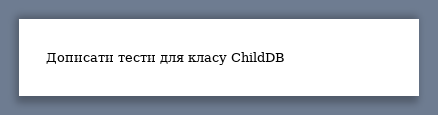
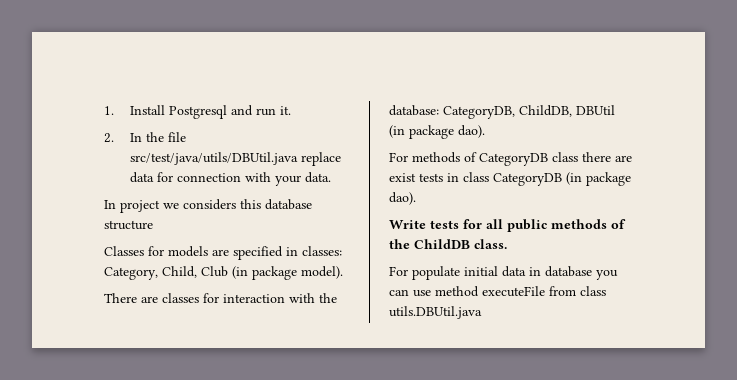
[46,52,285,65] Дописати тести для класу ChildDB -> [104,105,291,119] [104,132,186,143] [129,152,341,166] [129,172,331,186] [104,199,312,213] [104,220,153,230] [104,246,342,260] [104,266,343,280] [104,293,337,303] [389,105,615,119] [389,125,485,139] [389,152,632,166] [389,172,631,186] [389,192,416,205] [389,219,626,232] [389,239,507,249] [389,266,618,280] [389,286,606,297] [389,306,482,319] 1. Install Postgresql and run it. // 2. In the file src/test/java/utils/DBUtil.java replace data for connection with your data. // In project we considers this database structure // Classes for models are specified in classes: Category, Child, Club (in package model). // There are classes for interaction with the database: CategoryDB, ChildDB, DBUtil (in package dao). // For methods of CategoryDB class there are exist tests in class CategoryDB (in package dao). // Write tests for all public methods of the ChildDB class. // For populate initial data in database you can use method executeFile from class utils.DBUtil.java

